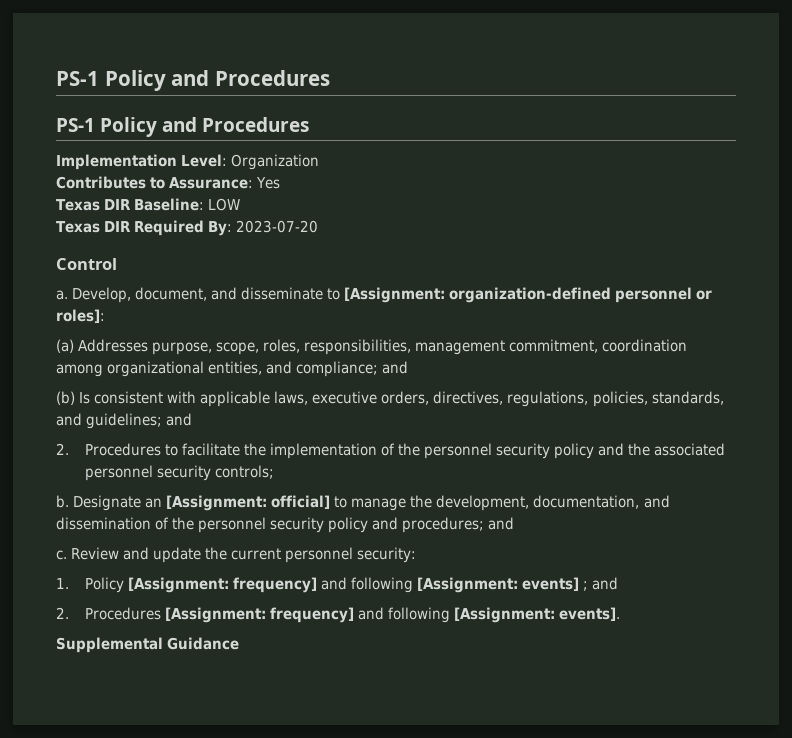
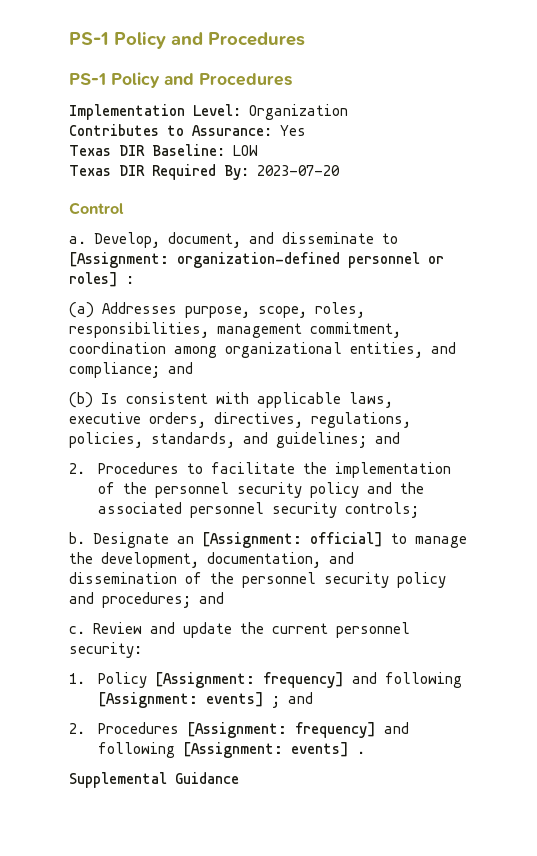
[56,309,105,323] roles]: -> [69,272,134,287] roles] :
[558,607,620,621] events]. -> [290,742,365,757] events] .

